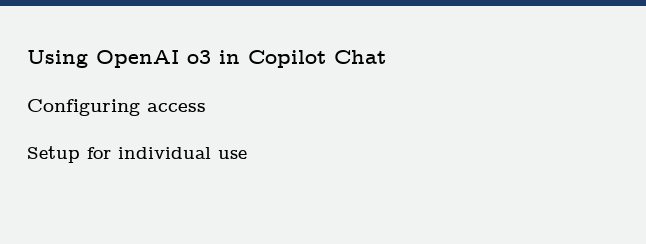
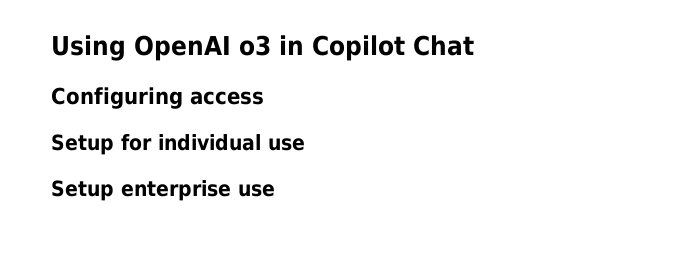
(247, 154) none -> [51,180,275,201] // Setup enterprise use

